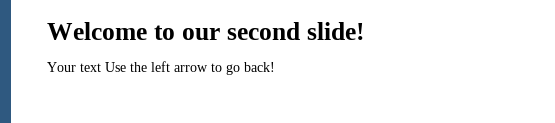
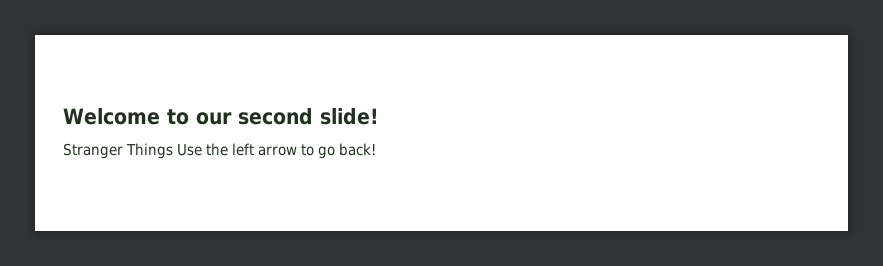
[47,62,101,72] Your text -> [63,143,174,159] Stranger Things

